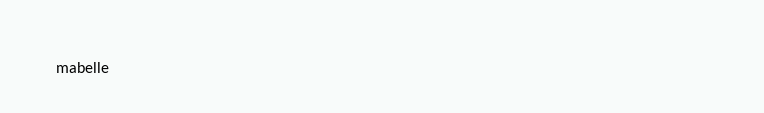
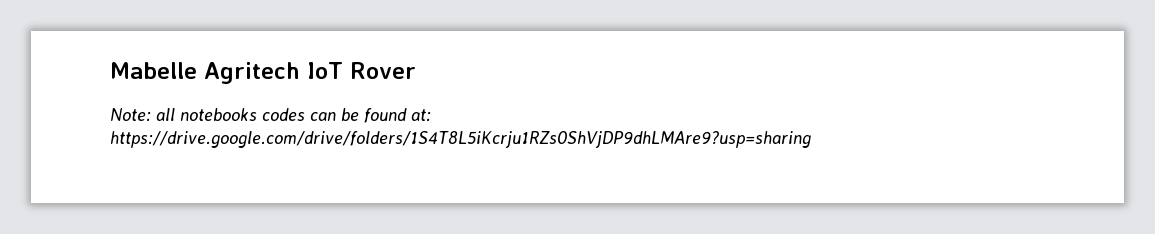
[56,62,109,73] mabelle -> [110,62,416,84] [110,108,431,123] [110,131,811,148] Mabelle Agritech IoT Rover // Note: all notebooks codes can be found at: https://drive.google.com/drive/folders/1S4T8L5iKcrju1RZs0ShVjDP9dhLMAre9?usp=sharing

